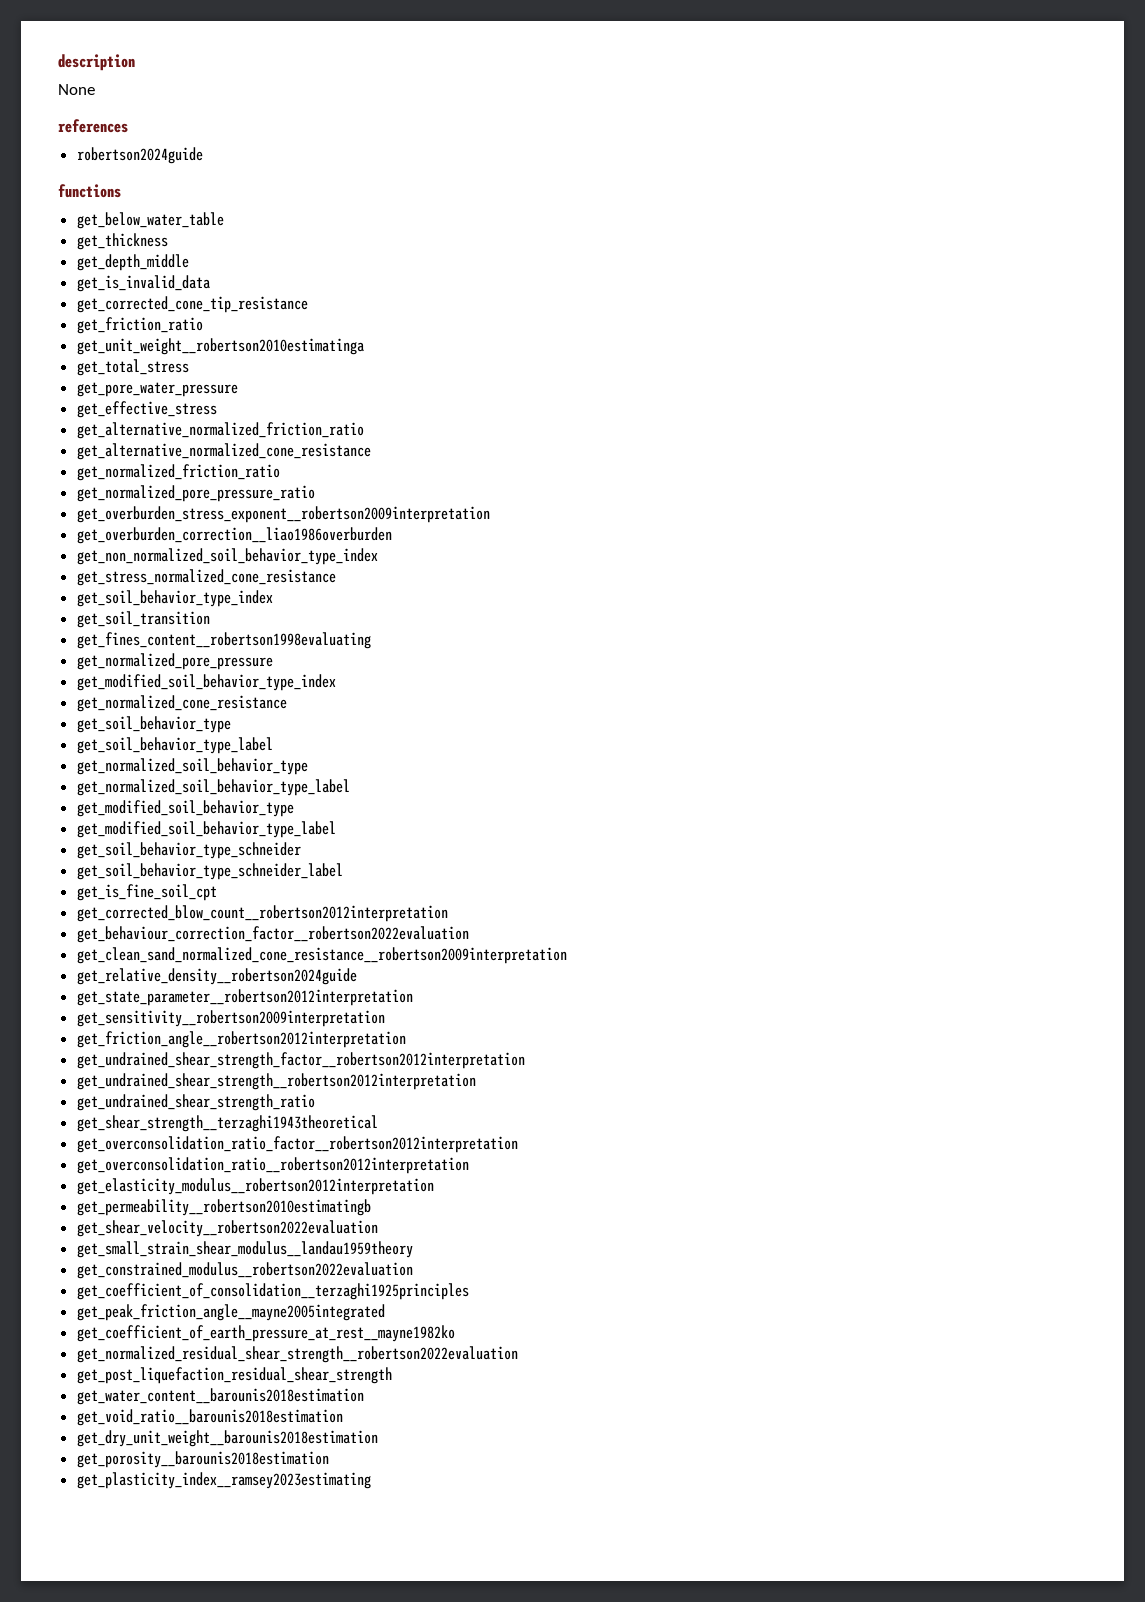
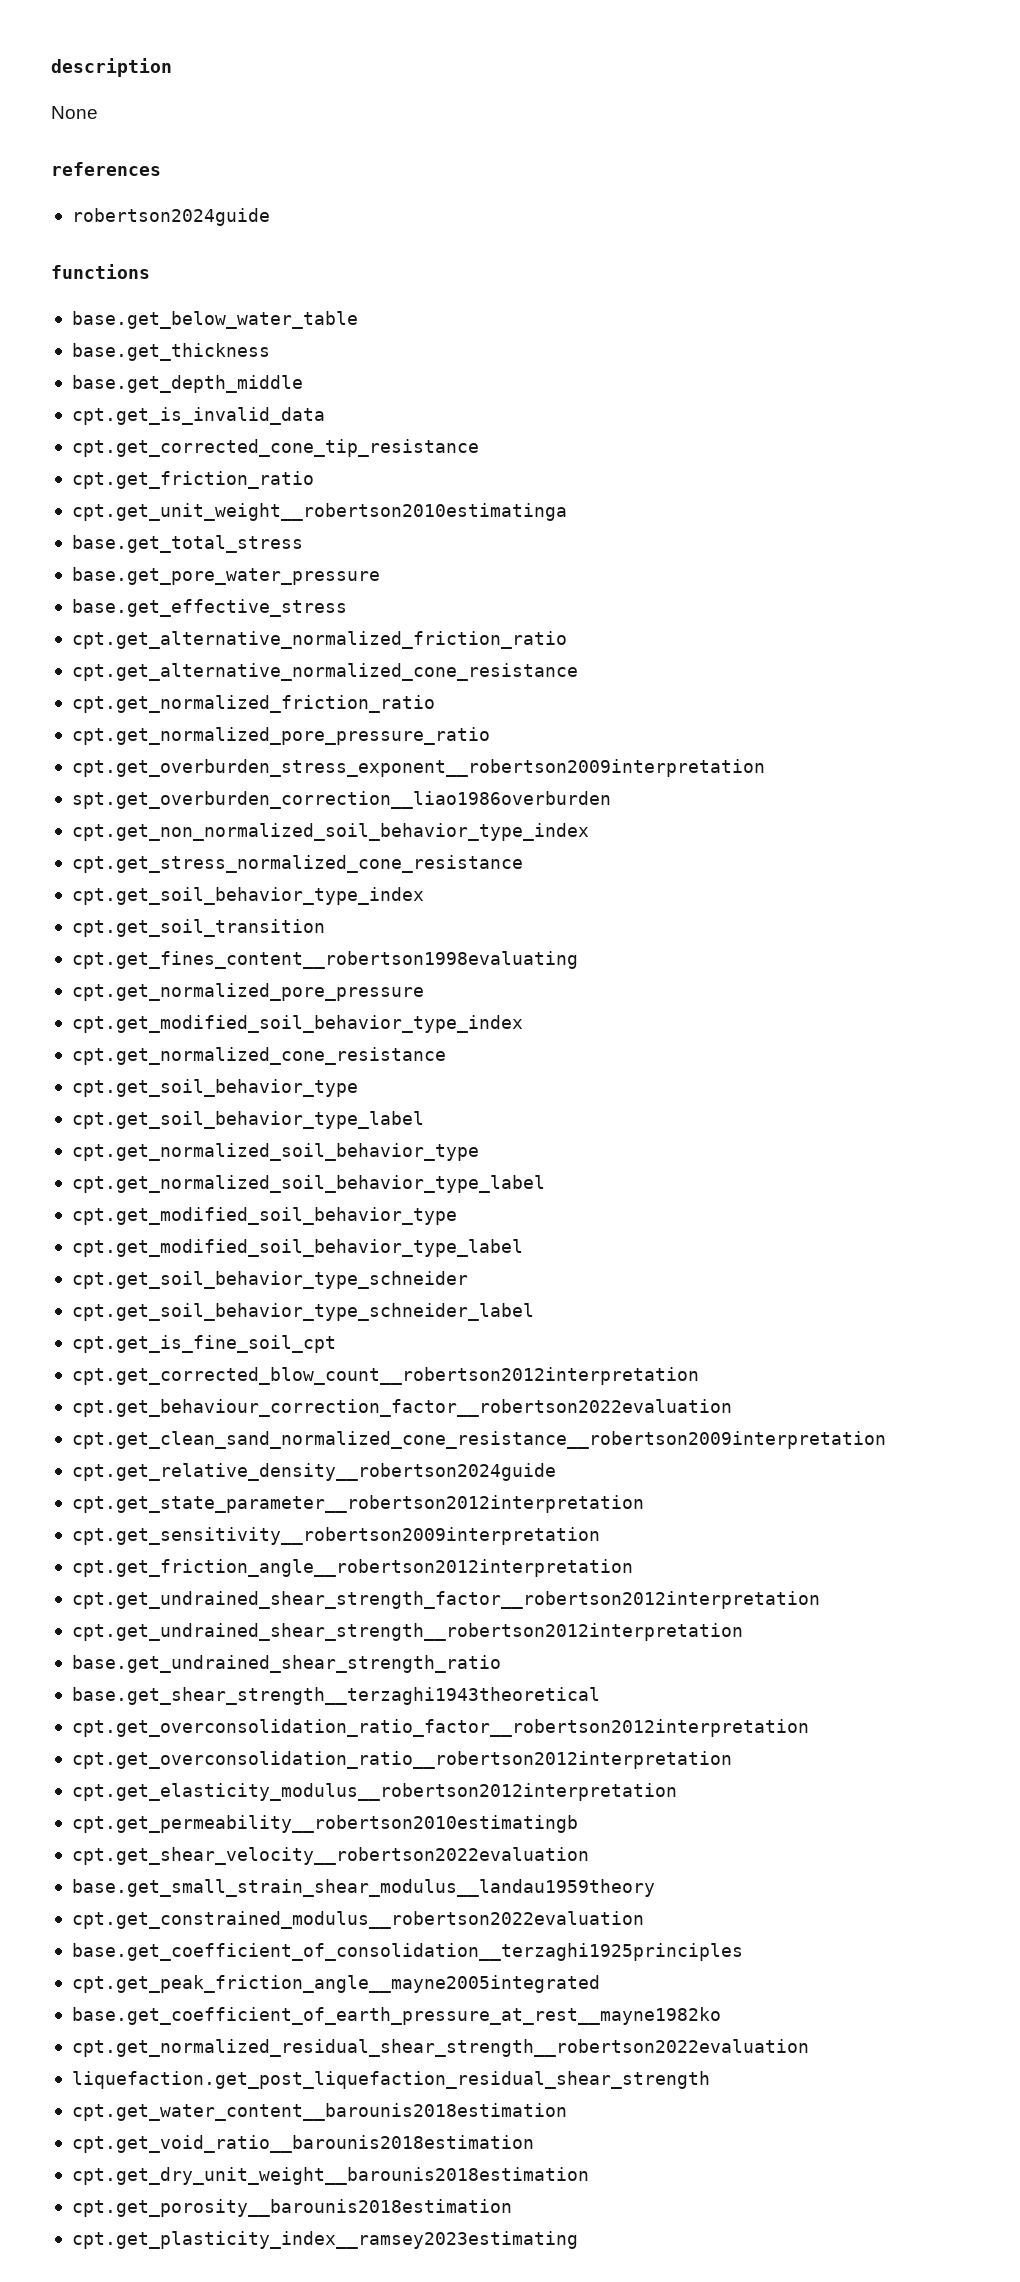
[76,212,224,229] [76,233,168,250] [76,254,189,271] [76,275,210,292] [76,296,308,313] [76,317,203,334] [76,338,364,355] [76,359,189,376] [76,382,238,397] [76,401,217,418] [76,422,364,439] [76,443,371,460] [76,464,280,481] [76,485,315,502] [76,506,490,523] [76,527,392,544] [76,548,378,565] [76,569,336,586] [76,590,273,607] [76,611,210,628] [76,632,371,649] [76,653,273,670] [76,674,336,691] [76,695,287,712] [76,716,231,733] [76,737,273,754] [76,758,308,775] [76,779,350,796] [76,800,294,817] [76,821,336,838] [76,842,301,859] [76,863,343,880] [76,884,217,901] [76,905,448,922] [76,926,469,943] [76,947,567,964] [76,968,357,985] [76,989,413,1006] [76,1010,385,1027] [76,1031,406,1048] [76,1052,525,1069] [76,1073,476,1090] [76,1094,315,1111] [76,1115,378,1132] [76,1136,518,1153] [76,1157,469,1174] [76,1178,434,1195] [76,1199,371,1216] [76,1220,378,1237] [76,1241,413,1258] [76,1262,413,1279] [76,1283,469,1300] [76,1304,385,1321] [76,1325,455,1342] [76,1346,518,1363] [76,1367,392,1384] [76,1388,364,1405] [76,1409,343,1426] [76,1430,378,1447] [76,1451,329,1468] [76,1472,371,1489] get_below_water_table // get_thickness // get_depth_middle // get_is_invalid_data // get_corrected_cone_tip_resistance // get_friction_ratio // get_unit_weight__robertson2010estimatinga // get_total_stress // get_pore_water_pressure // get_effective_stress // get_alternative_normalized_friction_ratio // get_alternative_normalized_cone_resistance // get_normalized_friction_ratio // get_normalized_pore_pressure_ratio // get_overburden_stress_exponent__robertson2009interpretation // get_overburden_correction__liao1986overburden // get_non_normalized_soil_behavior_type_index // get_stress_normalized_cone_resistance // get_soil_behavior_type_index // get_soil_transition // get_fines_content__robertson1998evaluating // get_normalized_pore_pressure // get_modified_soil_behavior_type_index // get_normalized_cone_resistance // get_soil_behavior_type // get_soil_behavior_type_label // get_normalized_soil_behavior_type // get_normalized_soil_behavior_type_label // get_modified_soil_behavior_type // get_modified_soil_behavior_type_label // get_soil_behavior_type_schneider // get_soil_behavior_type_schneider_label // get_is_fine_soil_cpt // get_corrected_blow_count__robertson2012interpretation // get_behaviour_correction_factor__robertson2022evaluation // get_clean_sand_normalized_cone_resistance__robertson2009interpretation // get_relative_density__robertson2024guide // get_state_parameter__robertson2012interpretation // get_sensitivity__robertson2009interpretation // get_friction_angle__robertson2012interpretation // get_undrained_shear_strength_factor__robertson2012interpretation // get_undrained_shear_strength__robertson2012interpretation // get_undrained_shear_strength_ratio // get_shear_strength__terzaghi1943theoretical // get_overconsolidation_ratio_factor__robertson2012interpretation // get_overconsolidation_ratio__robertson2012interpretation // get_elasticity_modulus__robertson2012interpretation // get_permeability__robertson2010estimatingb // get_shear_velocity__robertson2022evaluation // get_small_strain_shear_modulus__landau1959theory // get_constrained_modulus__robertson2022evaluation // get_coefficient_of_consolidation__terzaghi1925principles // get_peak_friction_angle__mayne2005integrated // get_coefficient_of_earth_pressure_at_rest__mayne1982ko // get_normalized_residual_shear_strength__robertson2022evaluation // get_post_liquefaction_residual_shear_strength // get_water_content__barounis2018estimation // get_void_ratio__barounis2018estimation // get_dry_unit_weight__barounis2018estimation // get_porosity__barounis2018estimation // get_plasticity_index__ramsey2023estimating -> [71,311,358,329] [71,343,270,361] [71,375,303,393] [71,407,325,425] [71,439,479,457] [71,471,314,489] [71,503,567,521] [71,535,303,553] [71,567,380,585] [71,599,347,617] [71,631,567,649] [71,663,578,681] [71,695,435,713] [71,727,490,745] [71,759,765,777] [71,791,611,809] [71,823,589,841] [71,855,523,873] [71,887,424,905] [71,919,325,937] [71,951,578,969] [71,983,424,1001] [71,1015,523,1033] [71,1047,446,1065] [71,1079,358,1097] [71,1111,424,1129] [71,1143,479,1161] [71,1175,545,1193] [71,1207,457,1225] [71,1239,523,1257] [71,1271,468,1289] [71,1303,534,1321] [71,1335,336,1353] [71,1367,699,1385] [71,1399,732,1417] [71,1431,886,1449] [71,1463,556,1481] [71,1495,644,1513] [71,1527,600,1545] [71,1559,633,1577] [71,1591,820,1609] [71,1623,743,1641] [71,1655,501,1673] [71,1687,600,1705] [71,1719,809,1737] [71,1751,732,1769] [71,1783,677,1801] [71,1815,578,1833] [71,1847,589,1865] [71,1879,655,1897] [71,1911,644,1929] [71,1943,743,1961] [71,1975,600,1993] [71,2007,721,2025] [71,2039,809,2057] [71,2071,710,2089] [71,2103,567,2121] [71,2135,534,2153] [71,2167,589,2185] [71,2199,512,2217] [71,2231,578,2249] base.get_below_water_table // base.get_thickness // base.get_depth_middle // cpt.get_is_invalid_data // cpt.get_corrected_cone_tip_resistance // cpt.get_friction_ratio // cpt.get_unit_weight__robertson2010estimatinga // base.get_total_stress // base.get_pore_water_pressure // base.get_effective_stress // cpt.get_alternative_normalized_friction_ratio // cpt.get_alternative_normalized_cone_resistance // cpt.get_normalized_friction_ratio // cpt.get_normalized_pore_pressure_ratio // cpt.get_overburden_stress_exponent__robertson2009interpretation // spt.get_overburden_correction__liao1986overburden // cpt.get_non_normalized_soil_behavior_type_index // cpt.get_stress_normalized_cone_resistance // cpt.get_soil_behavior_type_index // cpt.get_soil_transition // cpt.get_fines_content__robertson1998evaluating // cpt.get_normalized_pore_pressure // cpt.get_modified_soil_behavior_type_index // cpt.get_normalized_cone_resistance // cpt.get_soil_behavior_type // cpt.get_soil_behavior_type_label // cpt.get_normalized_soil_behavior_type // cpt.get_normalized_soil_behavior_type_label // cpt.get_modified_soil_behavior_type // cpt.get_modified_soil_behavior_type_label // cpt.get_soil_behavior_type_schneider // cpt.get_soil_behavior_type_schneider_label // cpt.get_is_fine_soil_cpt // cpt.get_corrected_blow_count__robertson2012interpretation // cpt.get_behaviour_correction_factor__robertson2022evaluation // cpt.get_clean_sand_normalized_cone_resistance__robertson2009interpretation // cpt.get_relative_density__robertson2024guide // cpt.get_state_parameter__robertson2012interpretation // cpt.get_sensitivity__robertson2009interpretation // cpt.get_friction_angle__robertson2012interpretation // cpt.get_undrained_shear_strength_factor__robertson2012interpretation // cpt.get_undrained_shear_strength__robertson2012interpretation // base.get_undrained_shear_strength_ratio // base.get_shear_strength__terzaghi1943theoretical // cpt.get_overconsolidation_ratio_factor__robertson2012interpretation // cpt.get_overconsolidation_ratio__robertson2012interpretation // cpt.get_elasticity_modulus__robertson2012interpretation // cpt.get_permeability__robertson2010estimatingb // cpt.get_shear_velocity__robertson2022evaluation // base.get_small_strain_shear_modulus__landau1959theory // cpt.get_constrained_modulus__robertson2022evaluation // base.get_coefficient_of_consolidation__terzaghi1925principles // cpt.get_peak_friction_angle__mayne2005integrated // base.get_coefficient_of_earth_pressure_at_rest__mayne1982ko // cpt.get_normalized_residual_shear_strength__robertson2022evaluation // liquefaction.get_post_liquefaction_residual_shear_strength // cpt.get_water_content__barounis2018estimation // cpt.get_void_ratio__barounis2018estimation // cpt.get_dry_unit_weight__barounis2018estimation // cpt.get_porosity__barounis2018estimation // cpt.get_plasticity_index__ramsey2023estimating

